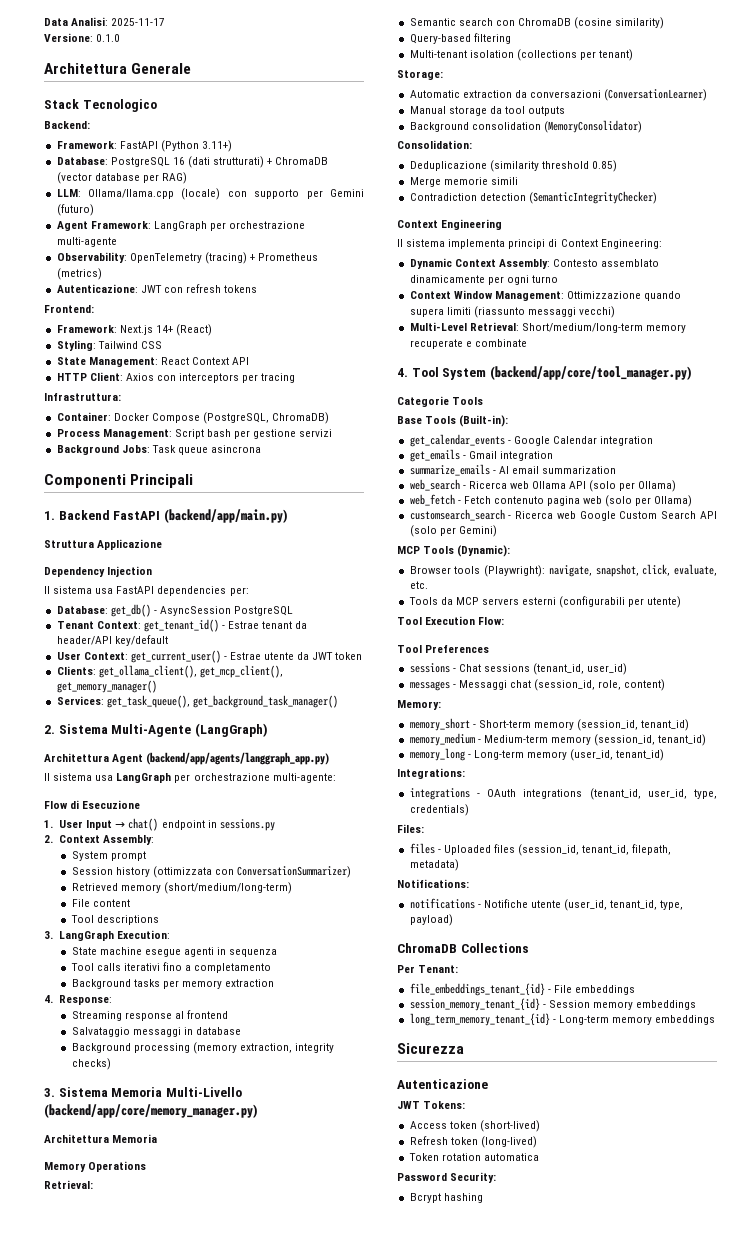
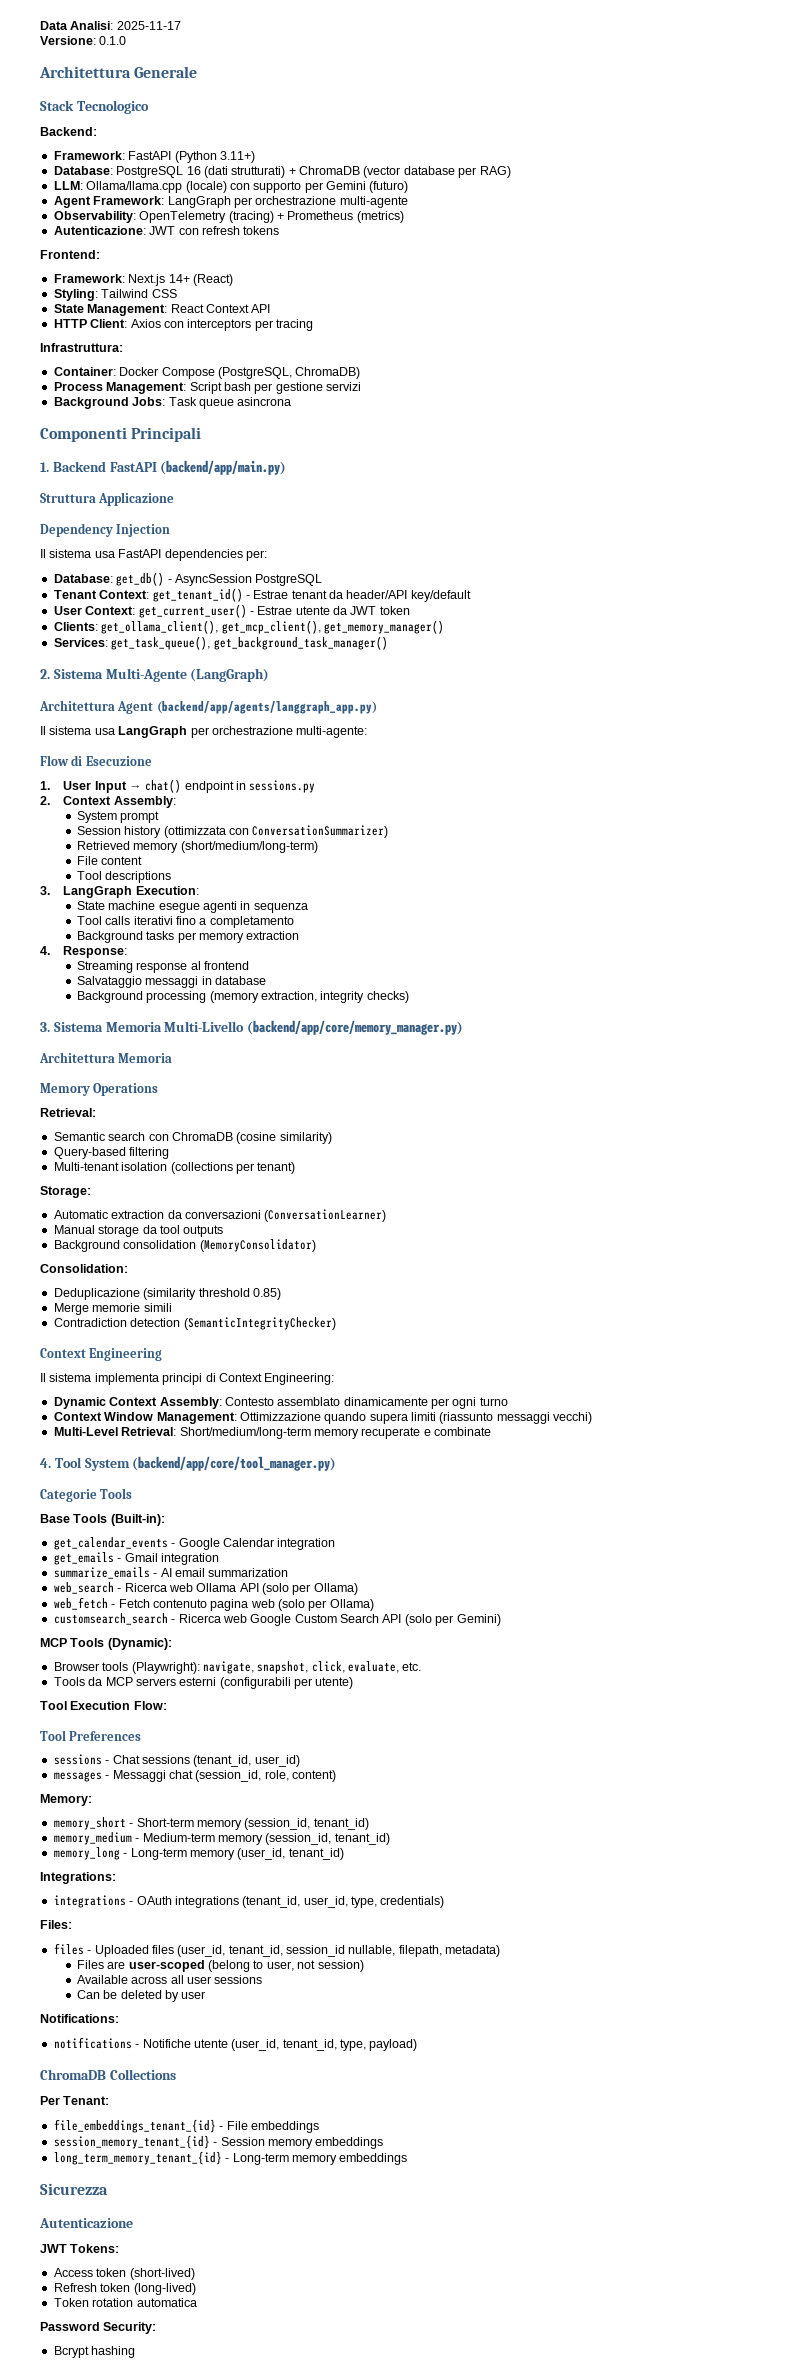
[518,844,672,856] [409,859,459,871] (session_id, tenant_id, filepath, metadata) -> [177,1945,501,1957] [76,1960,364,1972] [76,1975,263,1984] [76,1990,206,2002] (user_id, tenant_id, session_id nullable, filepath, metadata) // Files are user-scoped (belong to user, not session) // Available across all user sessions // Can be deleted by user

